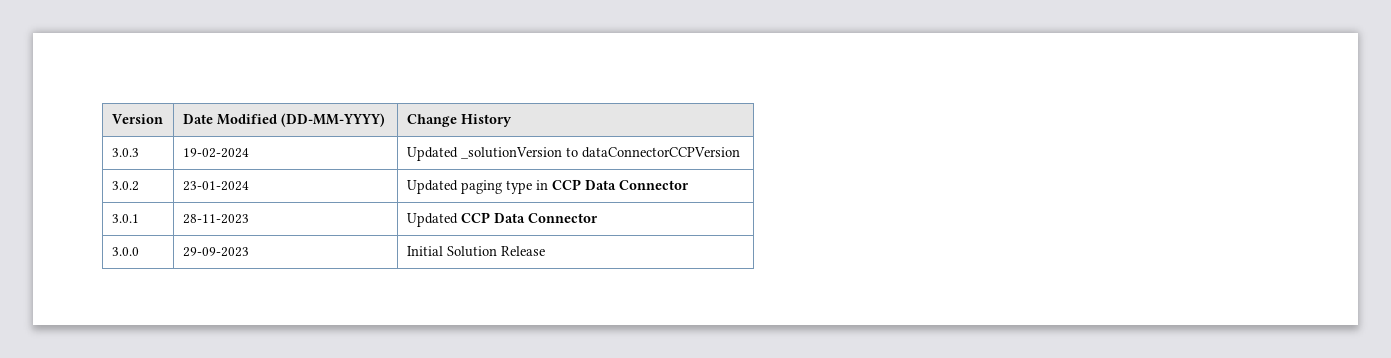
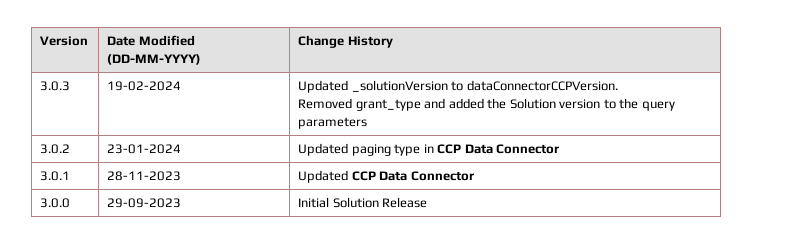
[581,147,740,158] dataConnectorCCPVersion -> [466,80,618,91] [298,98,675,111] [298,117,368,129] dataConnectorCCPVersion. // Removed grant_type and added the Solution version to the query parameters

